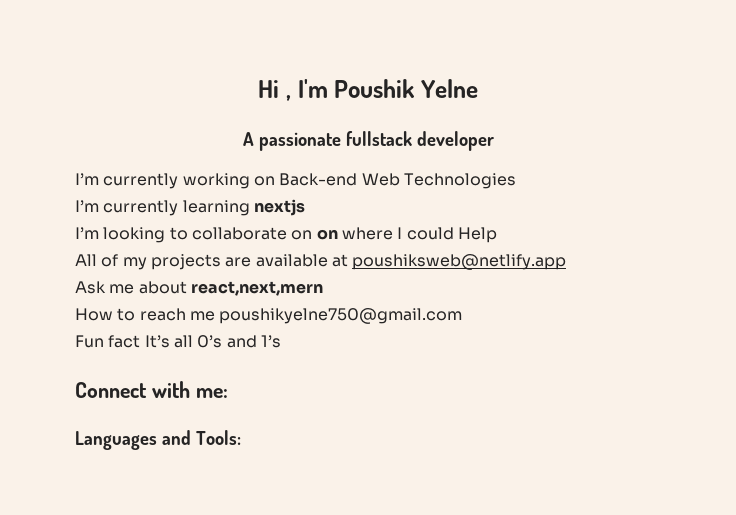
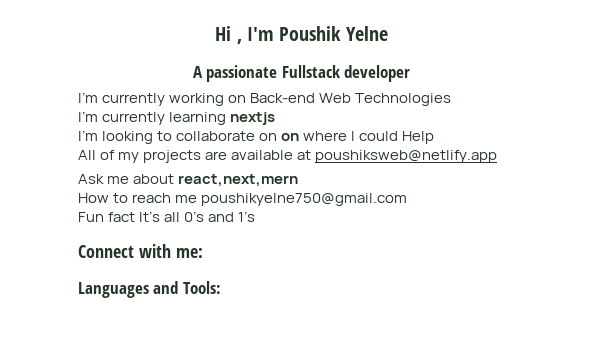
[345,131,412,146] fullstack -> [281,65,340,78] Fullstack

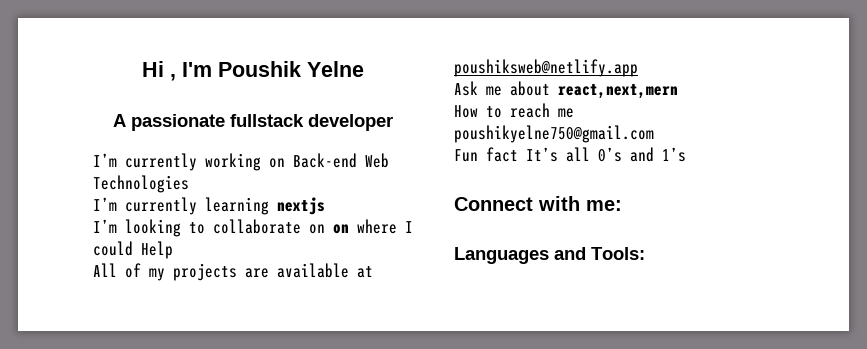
[281,65,340,78] Fullstack -> [230,114,304,127] fullstack

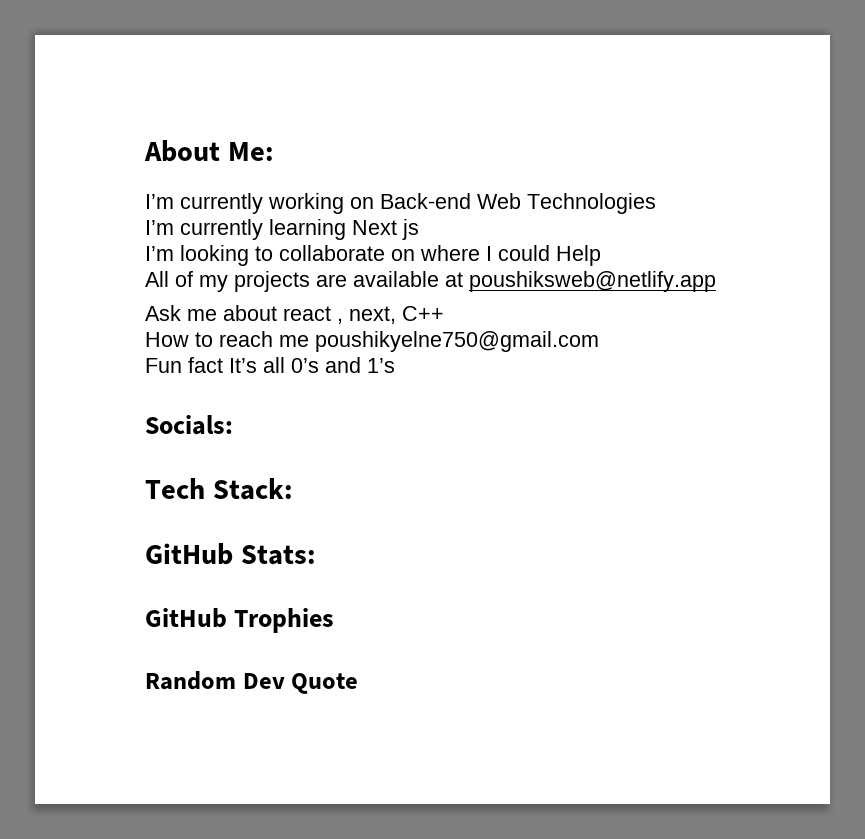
[142,61,364,81] [113,114,393,131] Hi , I'm Poushik Yelne // A passionate fullstack developer -> [144,140,274,162] About Me:
[277,197,325,215] nextjs -> [352,219,419,240] Next js
[333,224,349,234] on -> (415, 255) none
[558,84,678,99] react,next,mern -> [283,306,444,324] react , next, C++
[454,196,622,211] [454,247,645,264] Connect with me: // Languages and Tools: -> [145,415,233,435] [145,478,293,500] [145,543,316,565] [145,608,335,633] [145,671,359,694] Socials: // Tech Stack: // GitHub Stats: // GitHub Trophies // Random Dev Quote

